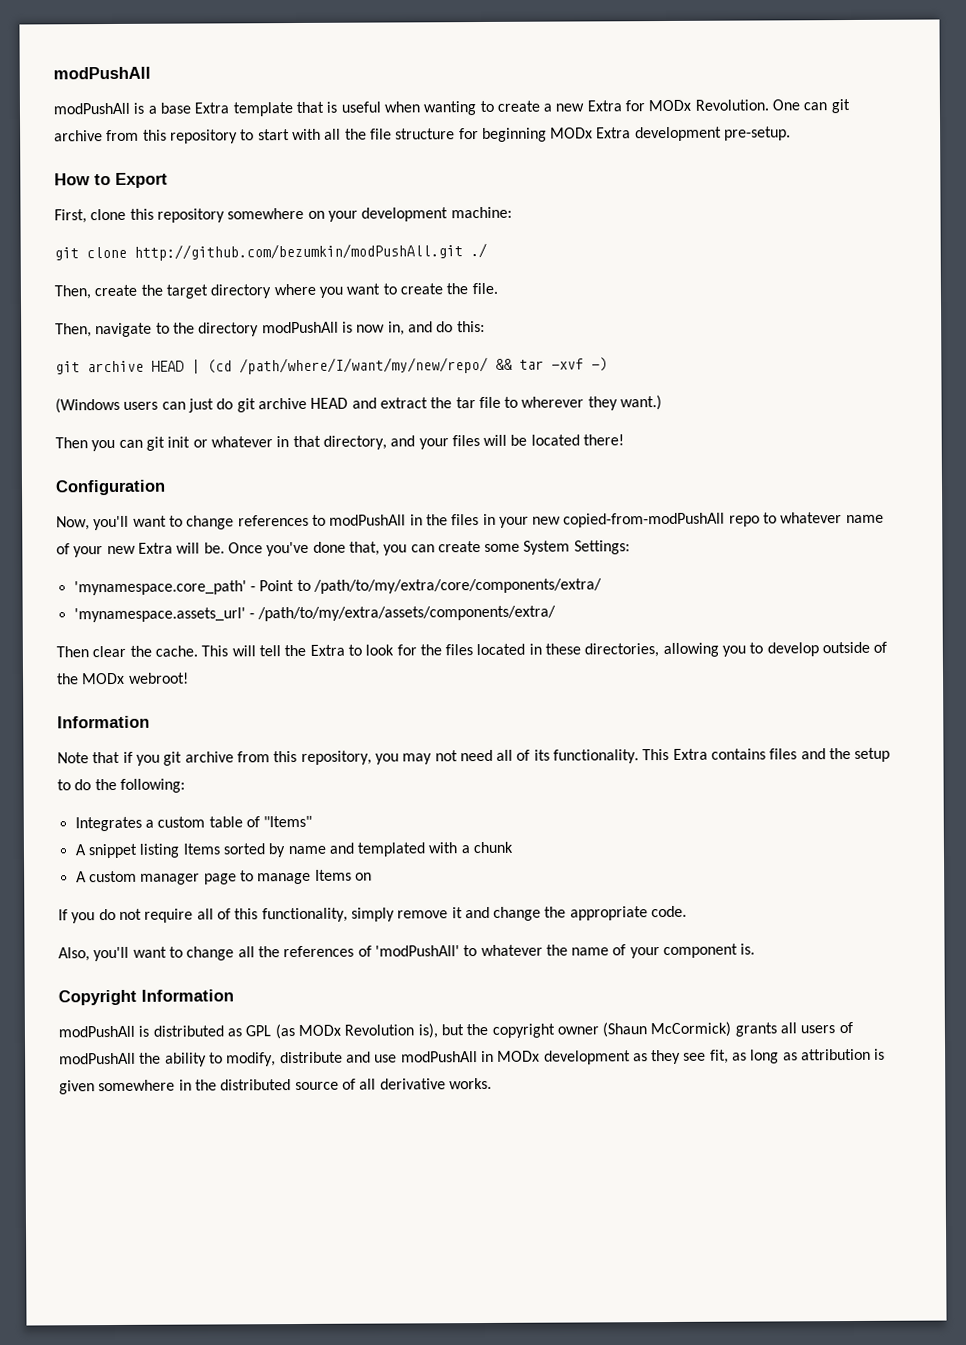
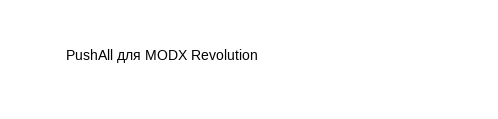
[53,66,151,80] [53,99,850,117] [54,126,792,144] [54,172,168,188] [54,206,512,224] [54,242,487,261] [54,282,498,300] [55,320,485,338] [55,356,608,375] [55,395,663,414] [55,434,625,452] [55,479,166,496] [56,512,884,531] [56,540,630,558] [73,578,602,596] [73,605,557,623] [56,641,888,658] [56,672,189,685] [57,715,150,729] [57,747,891,766] [57,778,185,793] [74,815,313,832] [74,841,514,859] [75,869,372,885] [58,905,688,924] [58,943,756,962] [58,989,234,1006] [58,1021,853,1040] [59,1048,886,1067] [59,1077,492,1095] modPushAll // modPushAll is a base Extra template that is useful when wanting to create a new Extra for MODx Revolution. One can git archive from this repository to start with all the file structure for beginning MODx Extra development pre-setup. // How to Export // First, clone this repository somewhere on your development machine: // git clone http://github.com/bezumkin/modPushAll.git ./ // Then, create the target directory where you want to create the file. // Then, navigate to the directory modPushAll is now in, and do this: // git archive HEAD | (cd /path/where/I/want/my/new/repo/ && tar -xvf -) // (Windows users can just do git archive HEAD and extract the tar file to wherever they want.) // Then you can git init or whatever in that directory, and your files will be located there! // Configuration // Now, you'll want to change references to modPushAll in the files in your new copied-from-modPushAll repo to whatever name of your new Extra will be. Once you've done that, you can create some System Settings: // 'mynamespace.core_path' - Point to /path/to/my/extra/core/components/extra/ // 'mynamespace.assets_url' - /path/to/my/extra/assets/components/extra/ // Then clear the cache. This will tell the Extra to look for the files located in these directories, allowing you to develop outside of the MODx webroot! // Information // Note that if you git archive from this repository, you may not need all of its functionality. This Extra contains files and the setup to do the following: // Integrates a custom table of "Items" // A snippet listing Items sorted by name and templated with a chunk // A custom manager page to manage Items on // If you do not require all of this functionality, simply remove it and change the appropriate code. // Also, you'll want to change all the references of 'modPushAll' to whatever the name of your component is. // Copyright Information // modPushAll is distributed as GPL (as MODx Revolution is), but the copyright owner (Shaun McCormick) grants all users of modPushAll the ability to modify, distribute and use modPushAll in MODx development as they see fit, as long as attribution is given somewhere in the distributed source of all derivative works. -> [66,49,258,63] PushAll для MODX Revolution

